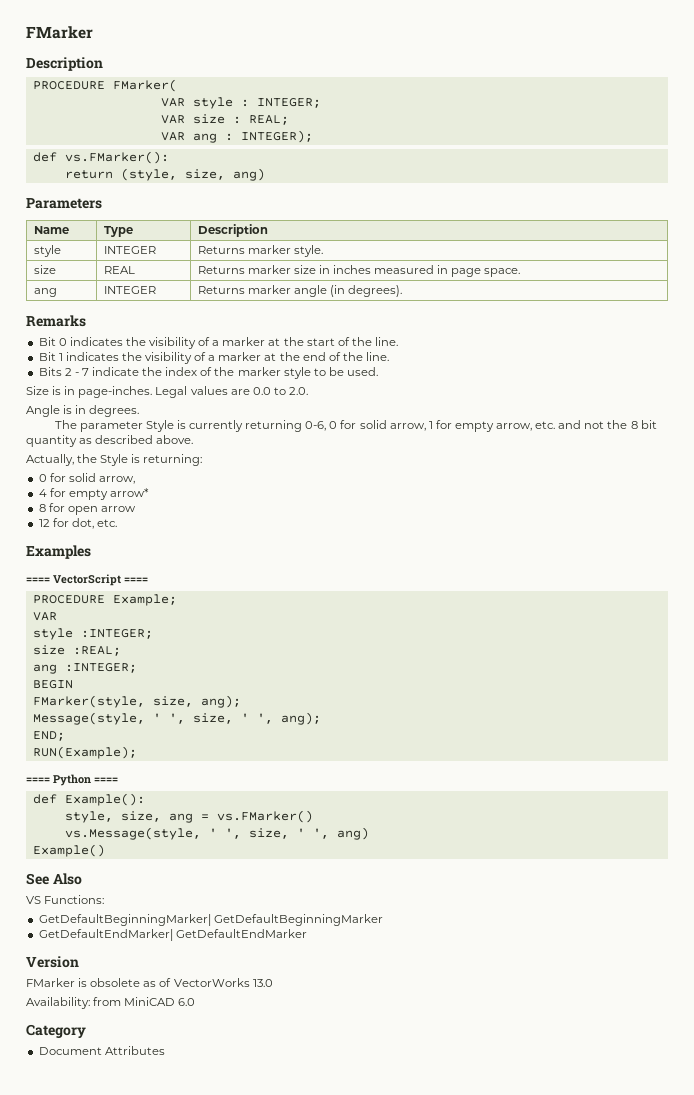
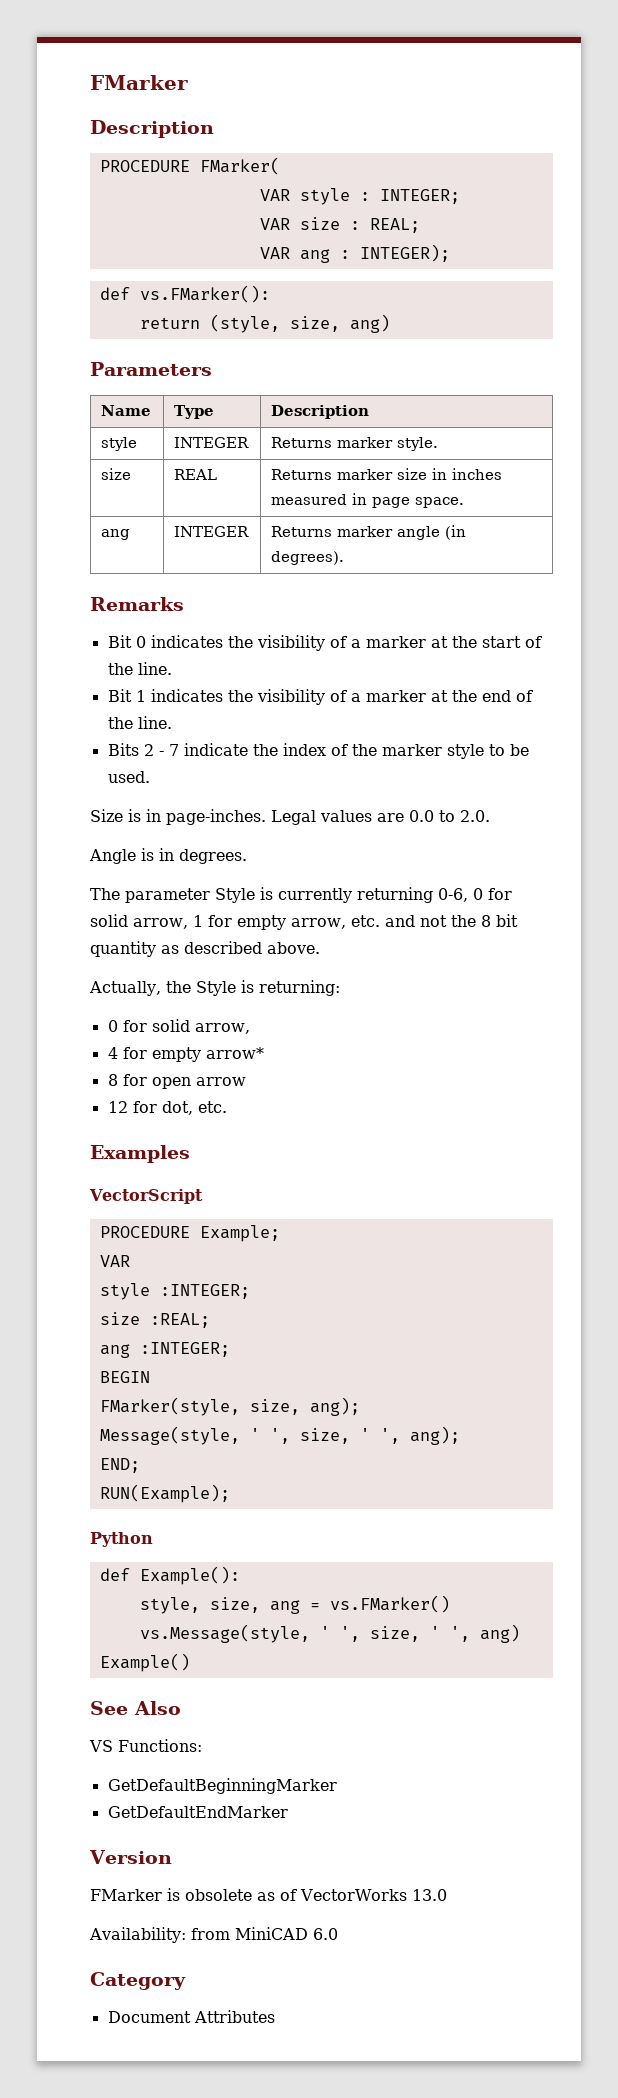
[26,577,50,583] ==== -> (190, 1154) none
[124,577,148,583] ==== -> (203, 1196) none
[26,777,50,783] ==== -> (230, 1493) none
[94,777,118,783] ==== -> (153, 1539) none
[38,914,211,926] GetDefaultBeginningMarker| -> (202, 1745) none
[38,929,173,941] GetDefaultEndMarker| -> (337, 1786) none

